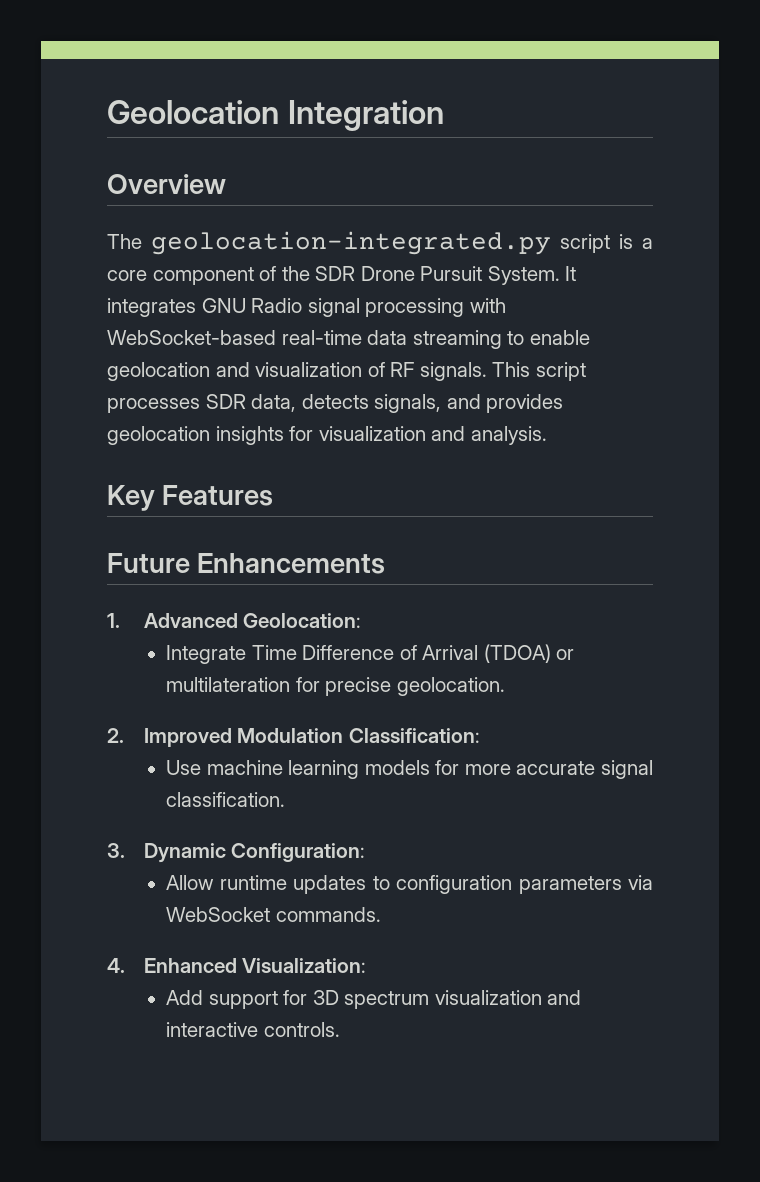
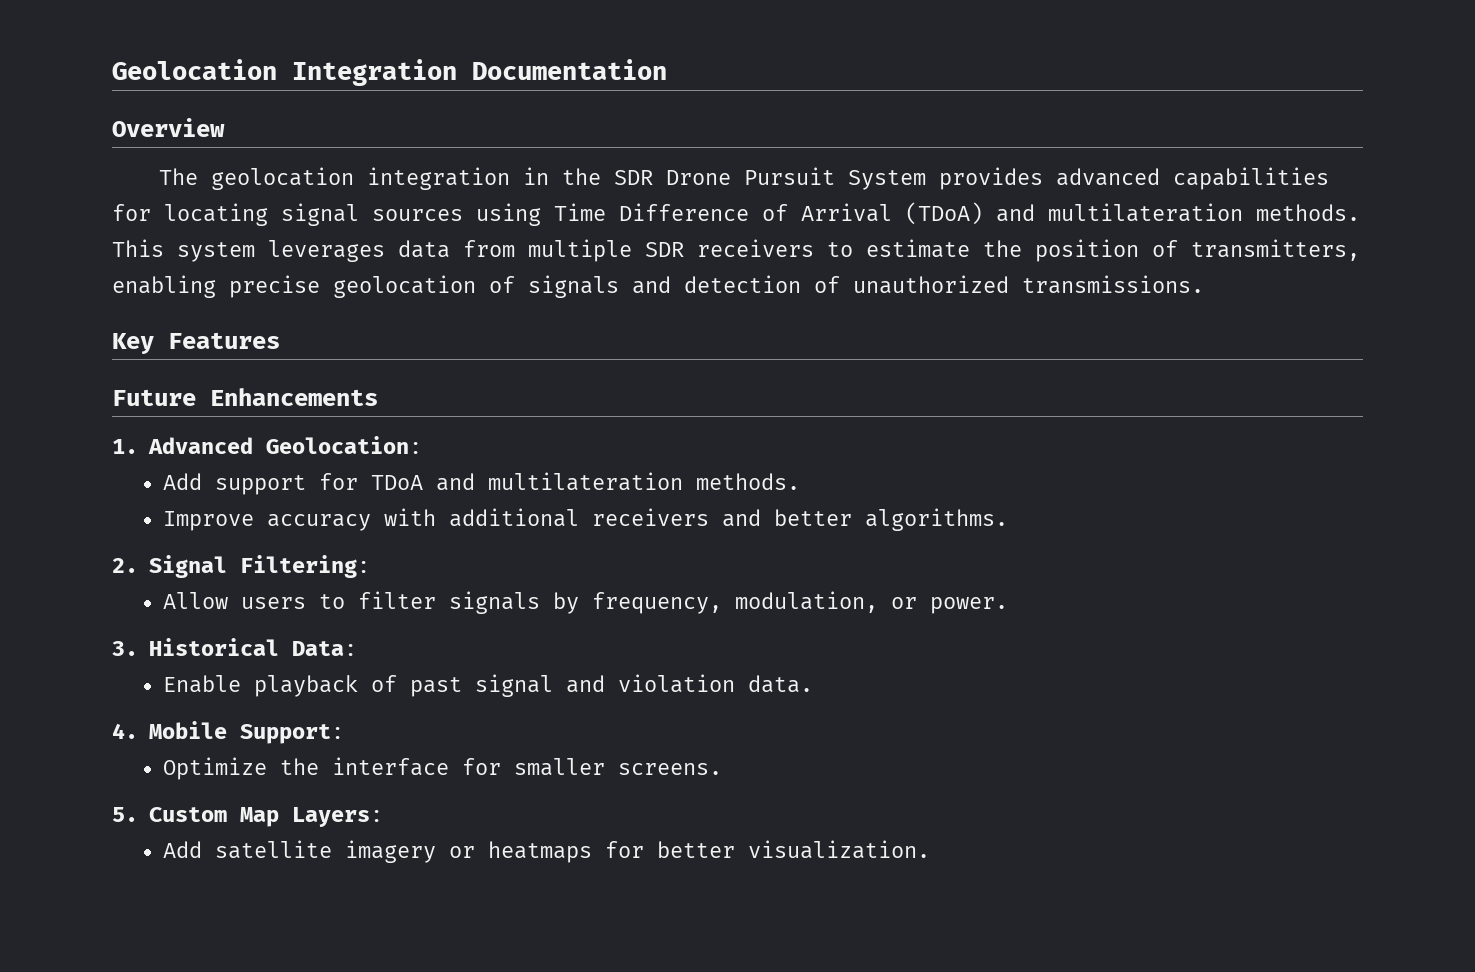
(444, 115) none -> [472,59,667,80] Documentation
[151,231,653,255] [107,266,577,285] [107,298,506,317] [107,330,590,349] [107,362,586,381] [107,394,564,413] [107,426,547,445] geolocation-integrated.py script is a core component of the SDR Drone Pursuit System. It integrates GNU Radio signal processing with WebSocket-based real-time data streaming to enable geolocation and visualization of RF signals. This script processes SDR data, detects signals, and provides geolocation insights for visualization and analysis. -> [211,167,1330,190] [112,202,1360,226] [112,239,1360,262] [112,275,1204,298] geolocation integration in the SDR Drone Pursuit System provides advanced capabilities for locating signal sources using Time Difference of Arrival (TDoA) and multilateration methods. This system leverages data from multiple SDR receivers to estimate the position of transmitters, enabling precise geolocation of signals and detection of unauthorized transmissions.
[166,644,575,664] [166,677,505,696] [107,728,480,747] [166,760,653,779] [166,792,286,807] [107,843,366,863] [166,875,653,894] [166,907,381,922] [107,958,367,973] [166,990,582,1009] [166,1022,340,1037] Integrate Time Difference of Arrival (TDOA) or multilateration for precise geolocation. // 2. Improved Modulation Classification: // Use machine learning models for more accurate signal classification. // 3. Dynamic Configuration: // Allow runtime updates to configuration parameters via WebSocket commands. // 4. Enhanced Visualization: // Add support for 3D spectrum visualization and interactive controls. -> [163,472,801,495] [163,508,1009,531] [112,555,370,578] [163,591,1009,614] [112,638,357,656] [163,674,814,697] [112,721,344,744] [163,757,723,780] [112,807,383,827] [163,840,931,863] Add support for TDoA and multilateration methods. // Improve accuracy with additional receivers and better algorithms. // 2. Signal Filtering: // Allow users to filter signals by frequency, modulation, or power. // 3. Historical Data: // Enable playback of past signal and violation data. // 4. Mobile Support: // Optimize the interface for smaller screens. // 5. Custom Map Layers: // Add satellite imagery or heatmaps for better visualization.

